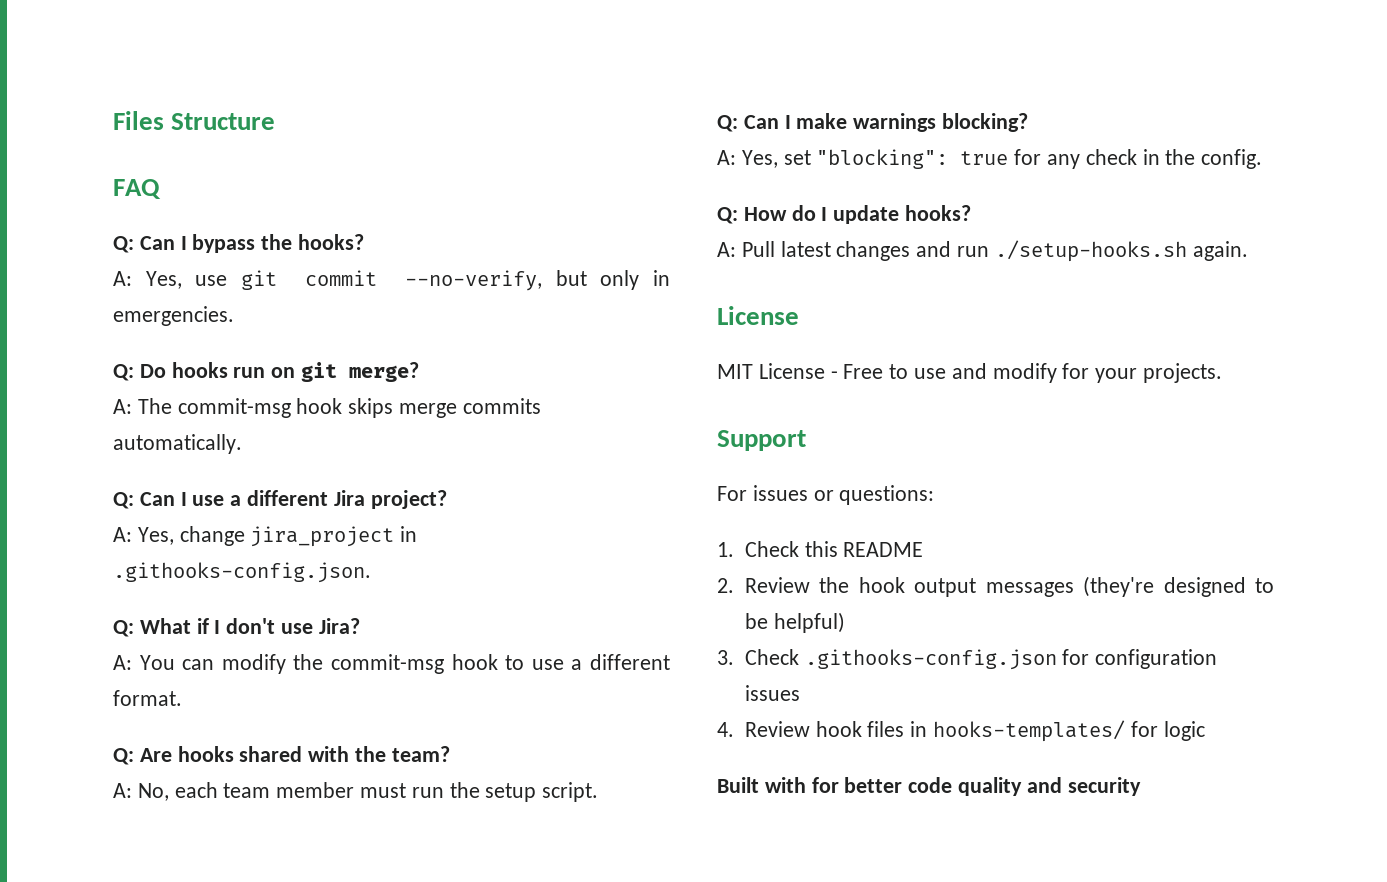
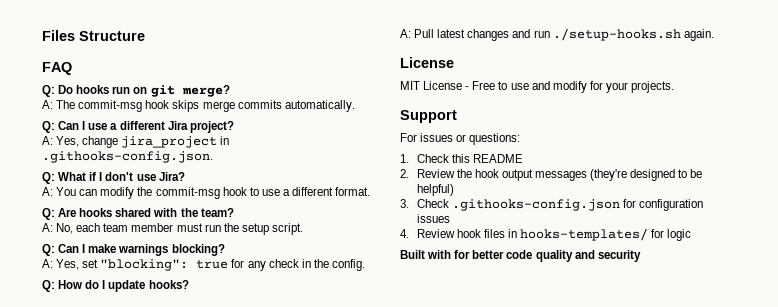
[113,234,365,253] [113,270,671,291] [113,306,234,326] // Q: Can I bypass the hooks? // A: Yes, use git commit --no-verify, but only in emergencies. -> (72, 68) none

